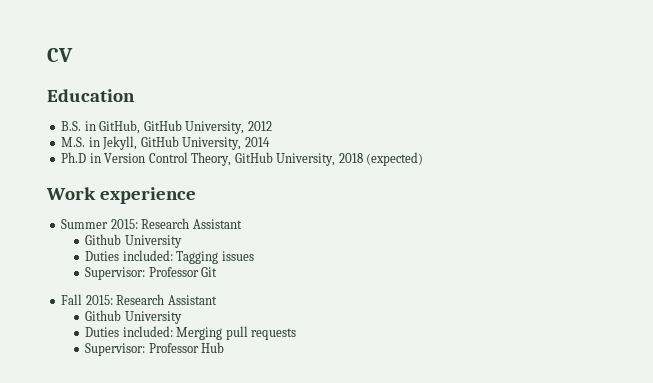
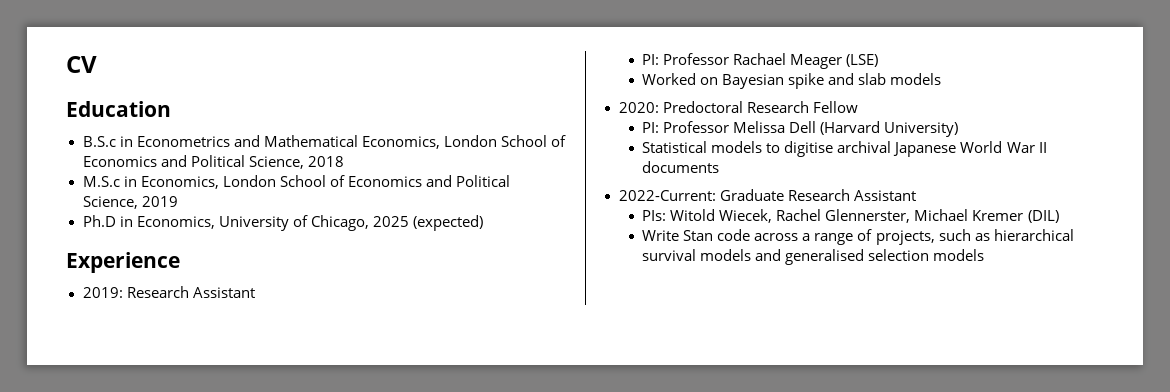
[61,120,272,134] [61,136,270,150] [61,152,424,166] [46,187,196,204] [61,218,242,229] [85,234,182,248] [85,250,254,264] [85,267,218,280] [61,294,217,305] [85,310,182,324] [85,326,297,340] [85,342,225,356] B.S. in GitHub, GitHub University, 2012 // M.S. in Jekyll, GitHub University, 2014 // Ph.D in Version Control Theory, GitHub University, 2018 (expected) // Work experience // Summer 2015: Research Assistant // Github University // Duties included: Tagging issues // Supervisor: Professor Git // Fall 2015: Research Assistant // Github University // Duties included: Merging pull requests // Supervisor: Professor Hub -> [82,135,566,149] [82,155,344,169] [82,175,510,189] [82,196,178,209] [82,215,483,231] [66,252,180,273] [82,286,255,298] [642,53,879,69] [642,73,942,89] [618,101,858,113] [642,121,959,137] [642,141,1047,157] [642,161,720,173] [618,189,916,201] [642,209,1059,223] [642,229,1074,245] [642,249,985,265] B.S.c in Econometrics and Mathematical Economics, London School of Economics and Political Science, 2018 // M.S.c in Economics, London School of Economics and Political Science, 2019 // Ph.D in Economics, University of Chicago, 2025 (expected) // Experience // 2019: Research Assistant // PI: Professor Rachael Meager (LSE) // Worked on Bayesian spike and slab models // 2020: Predoctoral Research Fellow // PI: Professor Melissa Dell (Harvard University) // Statistical models to digitise archival Japanese World War II documents // 2022-Current: Graduate Research Assistant // PIs: Witold Wiecek, Rachel Glennerster, Michael Kremer (DIL) // Write Stan code across a range of projects, such as hierarchical survival models and generalised selection models

